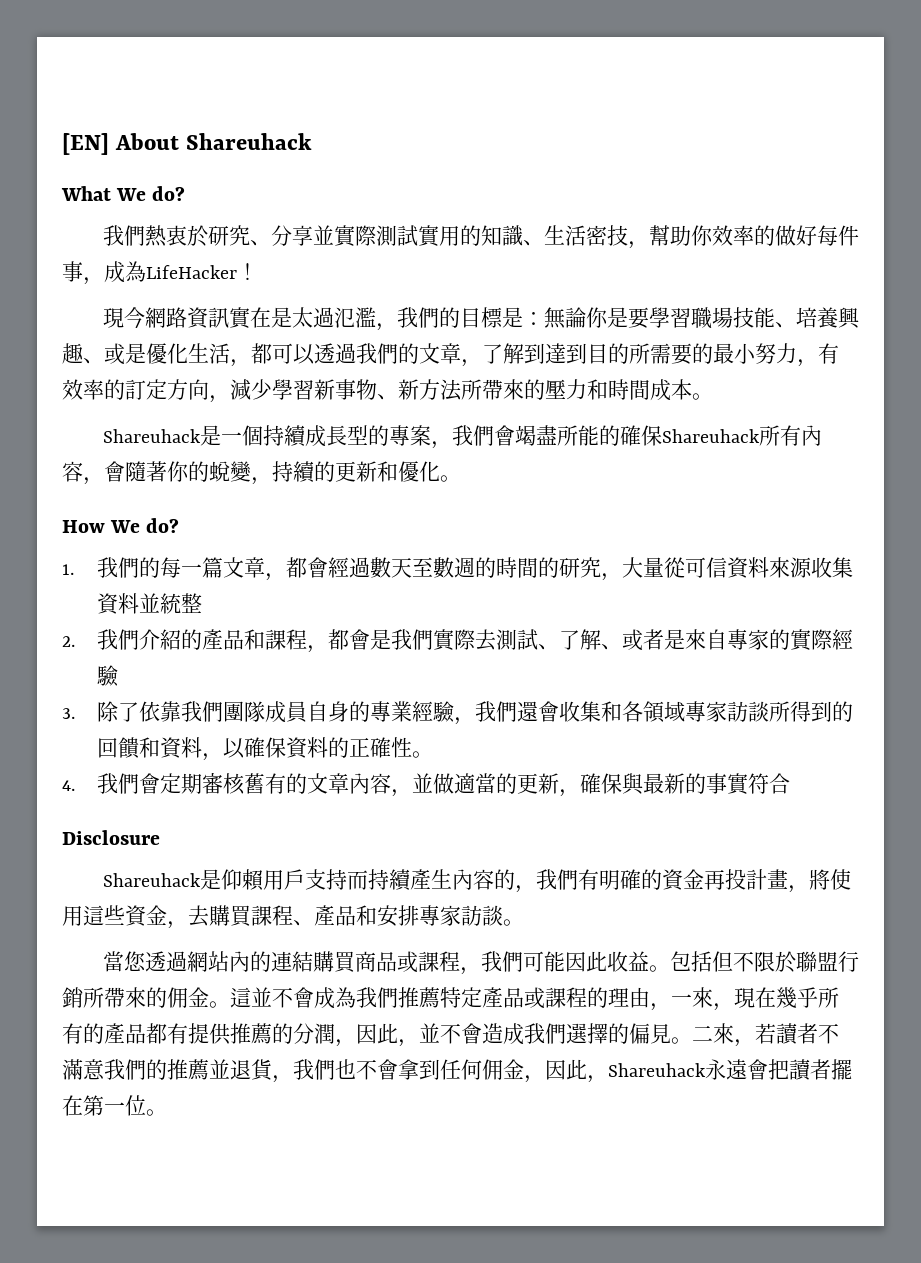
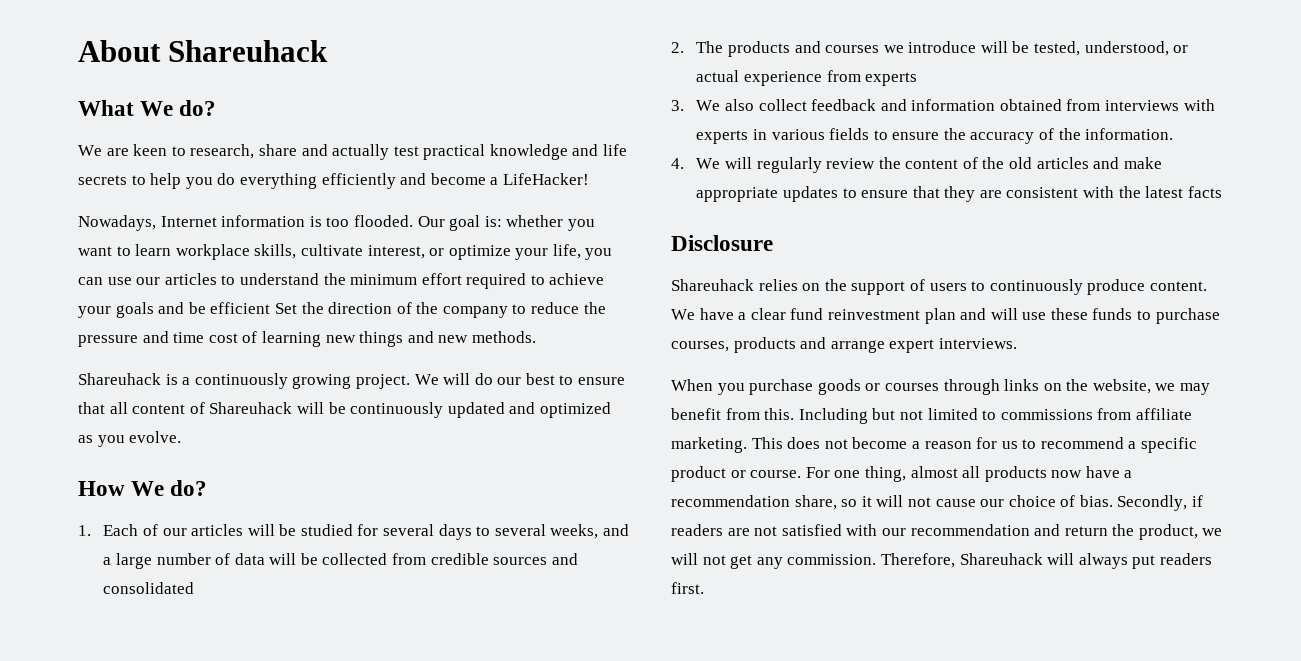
[62,133,109,155] [EN] -> (78, 51) none
[102,225,859,249] [62,261,258,285] [102,307,860,331] [62,343,839,367] [62,379,713,403] [102,425,822,449] [62,461,461,485] [62,518,180,533] [62,557,853,581] [96,593,202,615] [62,629,853,653] [95,665,119,687] [62,701,853,725] [96,737,433,761] [62,772,790,797] [62,830,160,845] [102,869,851,893] [62,905,524,929] [102,951,859,975] [62,987,839,1011] [62,1023,839,1047] [62,1059,852,1083] [62,1095,167,1116] 我們熱衷於研究、分享並實際測試實用的知識、生活密技，幫助你效率的做好每件事，成為LifeHacker！ // 現今網路資訊實在是太過氾濫，我們的目標是：無論你是要學習職場技能、培養興趣、或是優化生活，都可以透過我們的文章，了解到達到目的所需要的最小努力，有效率的訂定方向，減少學習新事物、新方法所帶來的壓力和時間成本。 // Shareuhack是一個持續成長型的專案，我們會竭盡所能的確保Shareuhack所有內容，會隨著你的蛻變，持續的更新和優化。 // How We do? // 1.我們的每一篇文章，都會經過數天至數週的時間的研究，大量從可信資料來源收集資料並統整 // 2.我們介紹的產品和課程，都會是我們實際去測試、了解、或者是來自專家的實際經驗 // 3.除了依靠我們團隊成員自身的專業經驗，我們還會收集和各領域專家訪談所得到的回饋和資料，以確保資料的正確性。 // 4.我們會定期審核舊有的文章內容，並做適當的更新，確保與最新的事實符合 // Disclosure // Shareuhack是仰賴用戶支持而持續產生內容的，我們有明確的資金再投計畫，將使用這些資金，去購買課程、產品和安排專家訪談。 // 當您透過網站內的連結購買商品或課程，我們可能因此收益。包括但不限於聯盟行銷所帶來的佣金。這並不會成為我們推薦特定產品或課程的理由，一來，現在幾乎所有的產品都有提供推薦的分潤，因此，並不會造成我們選擇的偏見。二來，若讀者不滿意我們的推薦並退貨，我們也不會拿到任何佣金，因此，Shareuhack永遠會把讀者擺在第一位。 -> [78,144,628,160] [78,173,589,189] [78,215,595,231] [78,244,613,260] [78,273,605,289] [78,302,606,318] [78,331,536,347] [78,373,626,389] [78,402,611,418] [78,431,182,447] [78,480,208,496] [78,524,629,540] [103,553,578,569] [103,582,195,594] [671,41,1189,57] [696,70,918,86] [671,99,1215,111] [696,128,1174,144] [671,157,1162,173] [696,186,1222,202] [671,235,773,251] [671,279,1207,295] [671,308,1220,324] [671,337,1017,353] [671,379,1211,395] [671,408,1192,424] [671,437,1198,453] [671,466,1133,482] [671,495,1204,511] [671,524,1223,540] [671,553,1212,569] [671,582,704,594] We are keen to research, share and actually test practical knowledge and life secrets to help you do everything efficiently and become a LifeHacker! // Nowadays, Internet information is too flooded. Our goal is: whether you want to learn workplace skills, cultivate interest, or optimize your life, you can use our articles to understand the minimum effort required to achieve your goals and be efficient Set the direction of the company to reduce the pressure and time cost of learning new things and new methods. // Shareuhack is a continuously growing project. We will do our best to ensure that all content of Shareuhack will be continuously updated and optimized as you evolve. // How We do? // 1. Each of our articles will be studied for several days to several weeks, and a large number of data will be collected from credible sources and consolidated // 2. The products and courses we introduce will be tested, understood, or actual experience from experts // 3. We also collect feedback and information obtained from interviews with experts in various fields to ensure the accuracy of the information. // 4. We will regularly review the content of the old articles and make appropriate updates to ensure that they are consistent with the latest facts // Disclosure // Shareuhack relies on the support of users to continuously produce content. We have a clear fund reinvestment plan and will use these funds to purchase courses, products and arrange expert interviews. // When you purchase goods or courses through links on the website, we may benefit from this. Including but not limited to commissions from affiliate marketing. This does not become a reason for us to recommend a specific product or course. For one thing, almost all products now have a recommendation share, so it will not cause our choice of bias. Secondly, if readers are not satisfied with our recommendation and return the product, we will not get any commission. Therefore, Shareuhack will always put readers first.

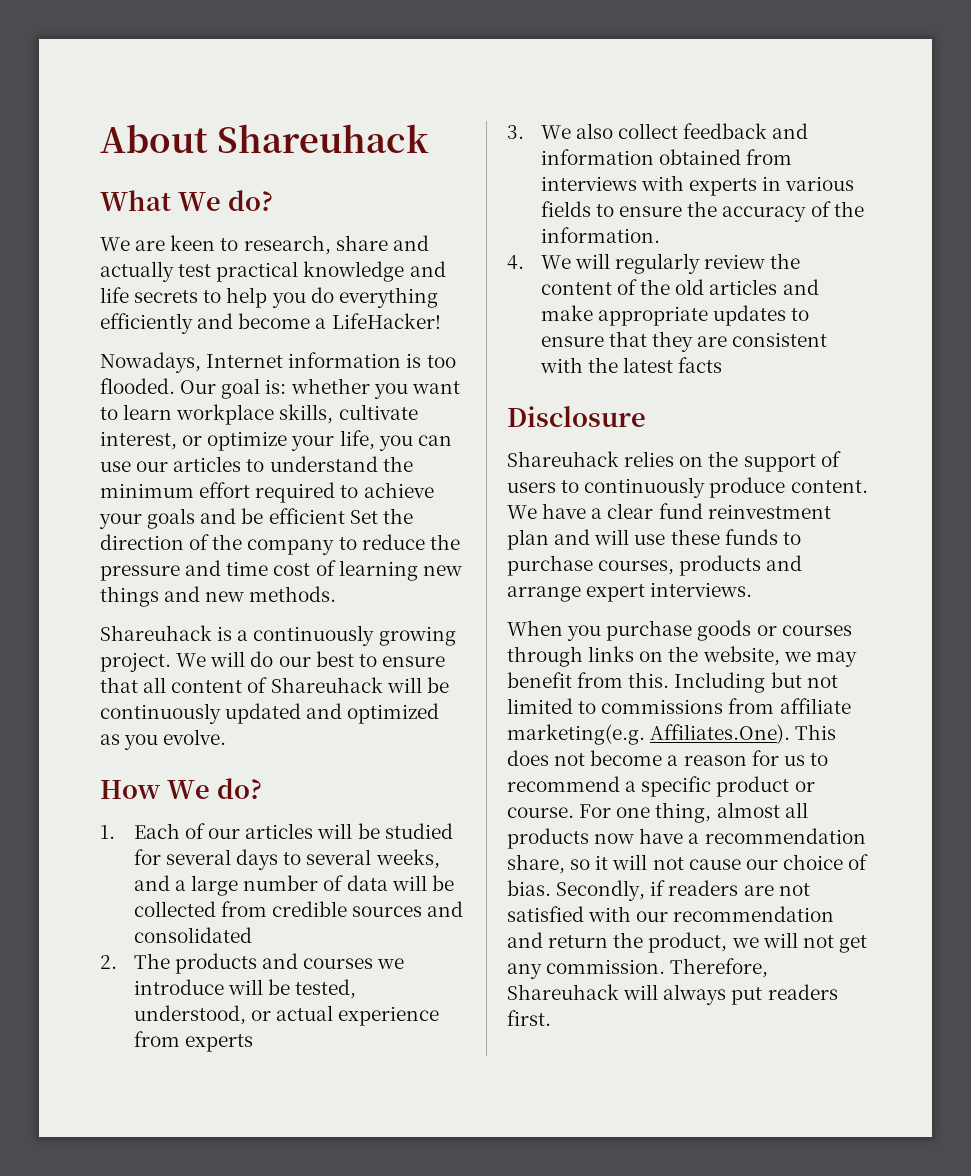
[671,437,747,453] marketing. -> [507,724,791,745] marketing(e.g. Affiliates.One).

